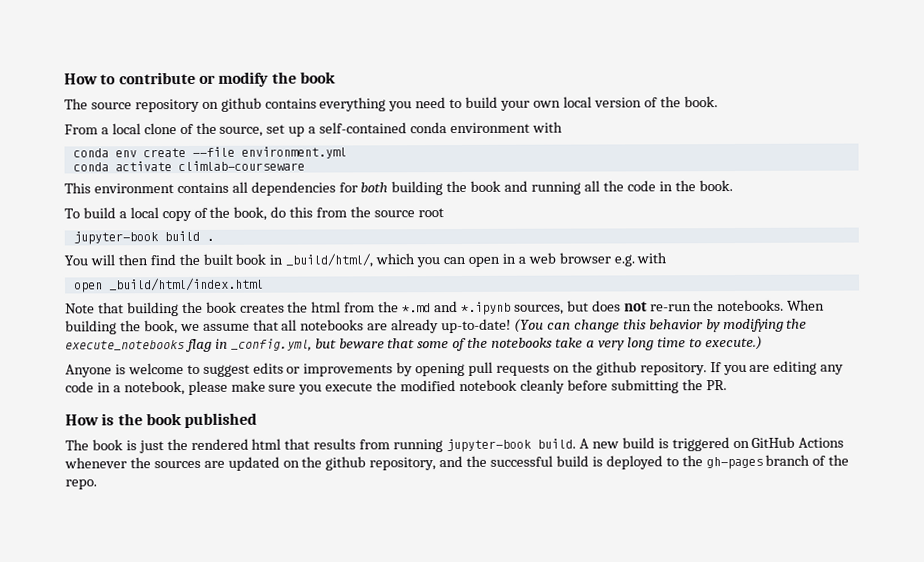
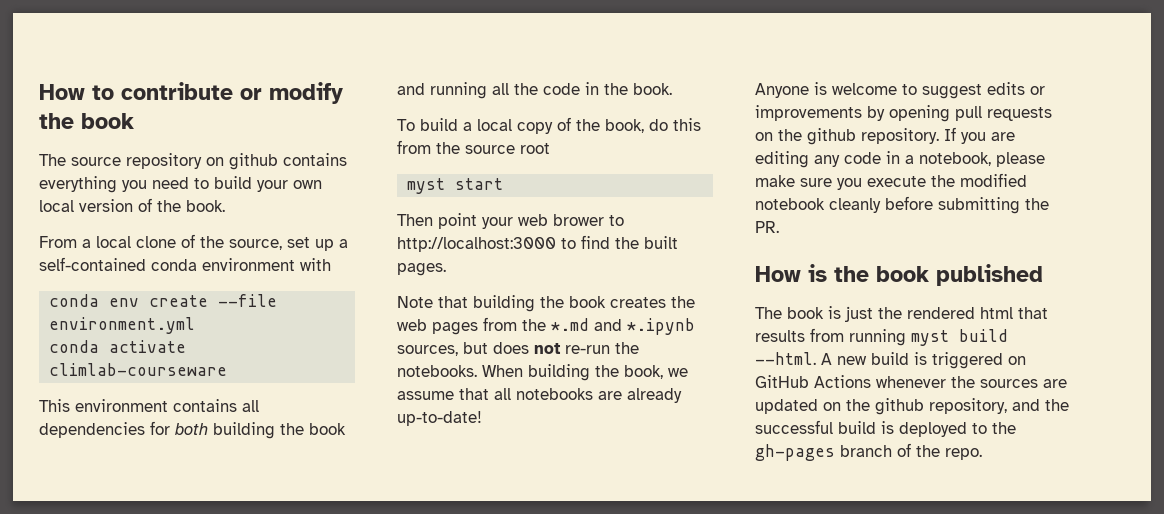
[72,230,214,245] [64,252,668,268] [73,277,264,293] jupyter-book build . // You will then find the built book in _build/html/, which you can open in a web browser e.g. with // open _build/html/index.html -> [407,178,504,194] [397,213,624,229] [397,235,678,252] [397,263,446,276] myst start // Then point your web brower to http://localhost:3000 to find the built pages.
[311,301,342,313] html -> [397,319,478,335] web pages
[514,318,808,333] [65,335,763,353] (You can change this behavior by modifying the execute_notebooks flag in _config.yml, but beware that some of the notebooks take a very long time to execute.) -> (482, 418) none
[446,438,577,453] jupyter-book build. -> [911,329,1008,346] [755,352,816,365] myst build --html.

